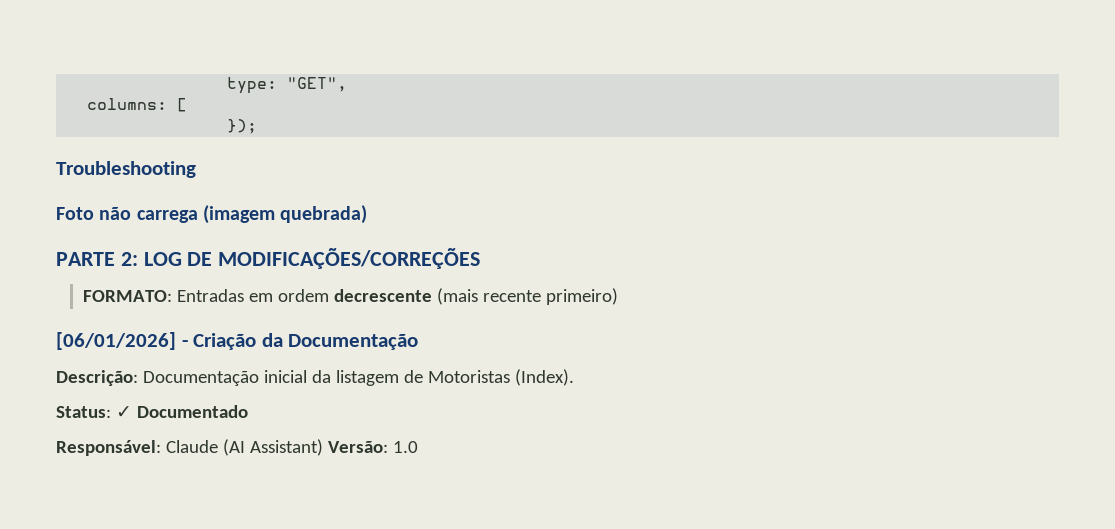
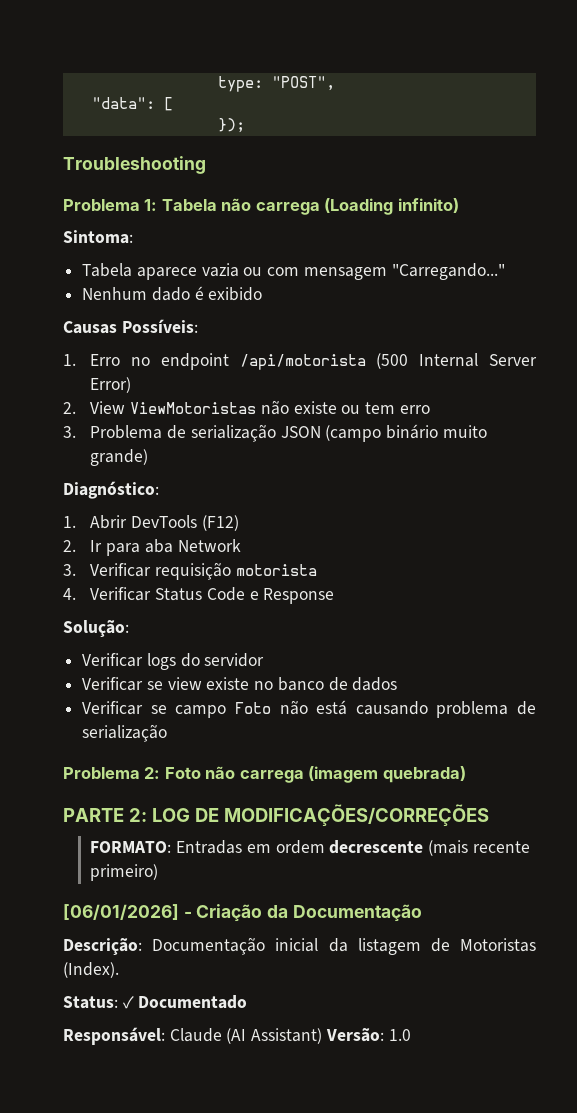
[287,77,348,92] [87,98,168,110] "GET", // columns: -> [271,76,335,91] [91,97,155,109] "POST", // "data":
(196, 169) none -> [63,198,459,215] [63,230,133,244] [82,263,505,280] [82,286,263,301] [63,319,198,334] [63,353,537,370] [90,377,132,393] [63,400,430,415] [63,424,487,442] [90,449,149,466] [63,481,159,499] [63,515,239,531] [63,539,241,556] [63,562,317,580] [63,587,335,604] [63,620,129,638] [82,653,265,670] [82,677,398,691] [82,700,536,718] [82,724,168,742] [63,767,161,779] Problema 1: Tabela não carrega (Loading infinito) // Sintoma: // Tabela aparece vazia ou com mensagem "Carregando..." // Nenhum dado é exibido // Causas Possíveis: // 1. Erro no endpoint /api/motorista (500 Internal Server Error) // 2. View ViewMotoristas não existe ou tem erro // 3. Problema de serialização JSON (campo binário muito grande) // Diagnóstico: // 1. Abrir DevTools (F12) // 2. Ir para aba Network // 3. Verificar requisição motorista // 4. Verificar Status Code e Response // Solução: // Verificar logs do servidor // Verificar se view existe no banco de dados // Verificar se campo Foto não está causando problema de serialização // Problema 2:

